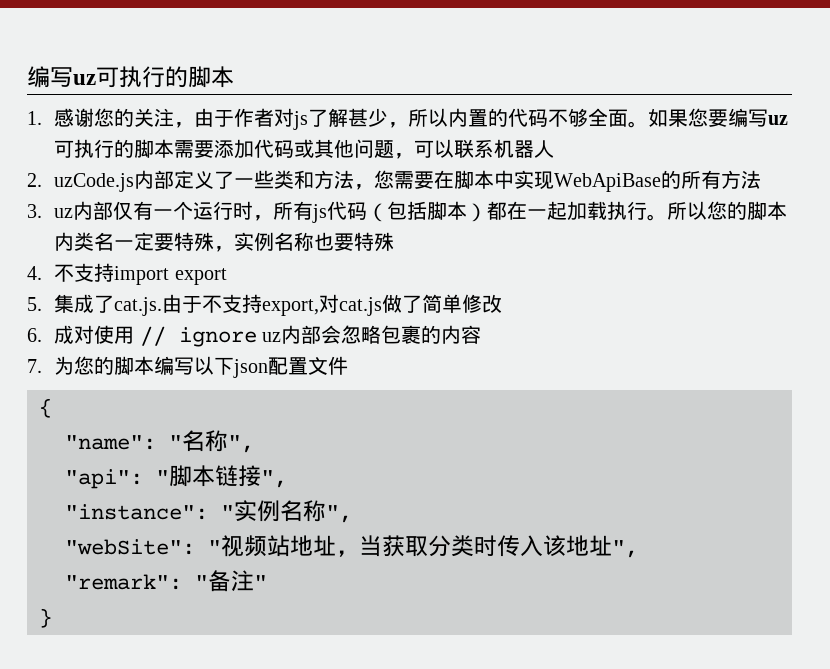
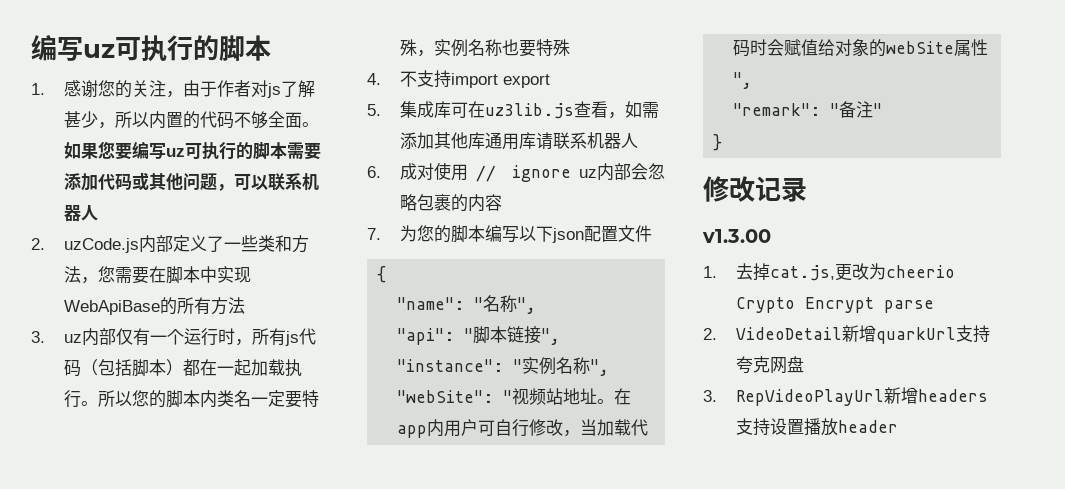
[94,294,503,316] 了cat.js.由于不支持export,对cat.js做了简单修改 -> [433,101,659,119] [399,132,638,150] 库可在uz3lib.js查看，如需添加其他库通用库请联系机器人
[336,535,612,557] ，当获取分类时传入该地址 -> [597,388,632,405] [397,419,649,438] [733,39,989,57] 。在app内用户可自行修改，当加载代码时会赋值给对象的webSite属性
(52, 618) none -> [703,176,807,202] [702,229,771,243] [703,263,955,281] [735,297,934,313] [703,325,990,344] [735,356,804,374] [703,387,988,406] [735,418,898,436] // 修改记录 // v1.3.00 // 1.去掉cat.js,更改为cheerio Crypto Encrypt parse // 2. VideoDetail新增quarkUrl支持夸克网盘 // 3. RepVideoPlayUrl新增headers支持设置播放header

